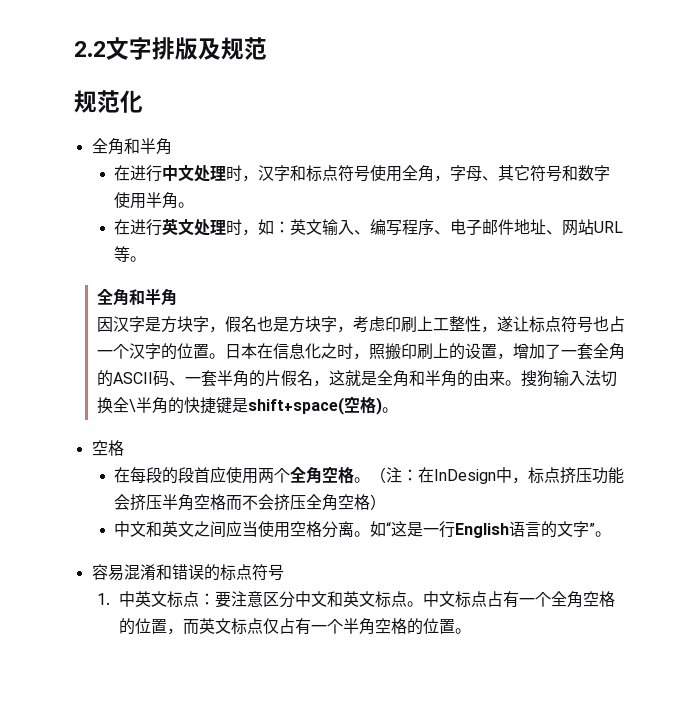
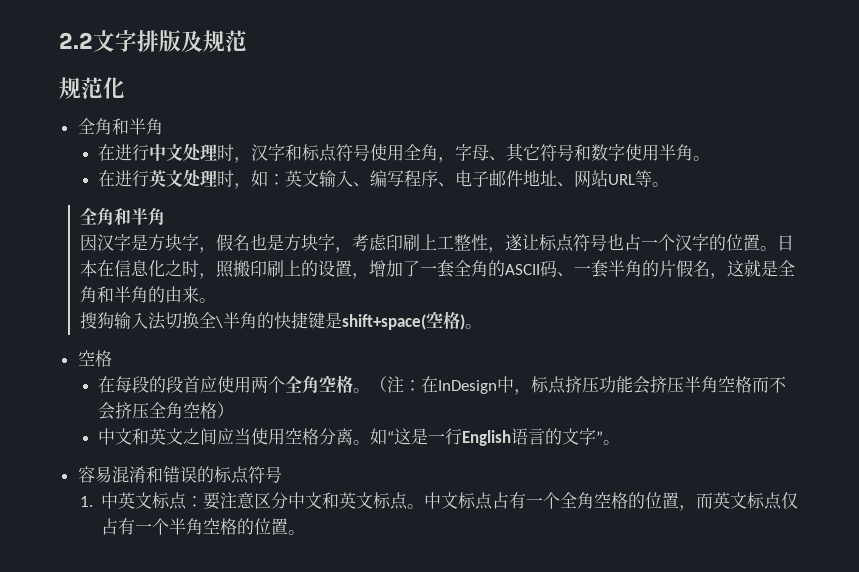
(521, 383) none -> (216, 300) //

